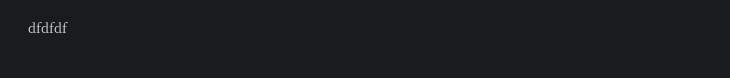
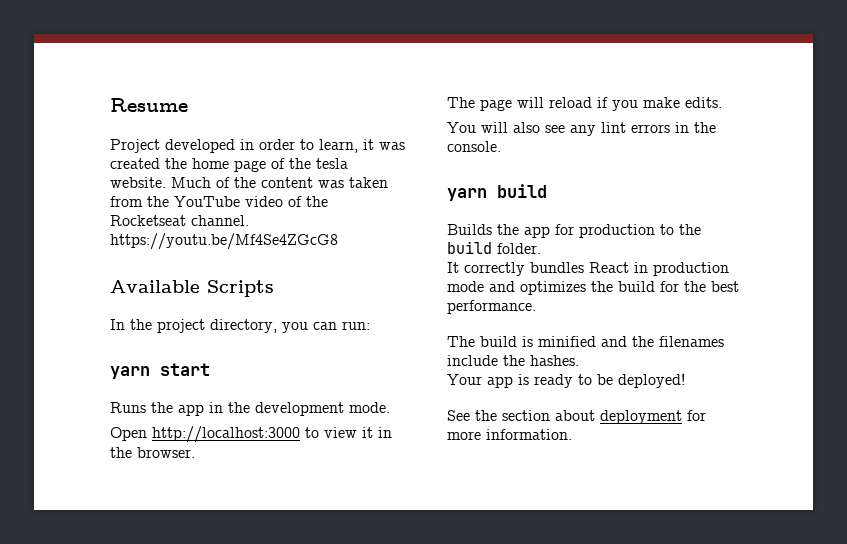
[28,22,68,33] dfdfdf -> [110,98,188,112] [110,139,405,153] [110,158,348,172] [110,177,388,188] [110,196,328,207] [110,215,249,226] [110,233,338,250] [110,280,274,297] [110,319,370,333] [110,363,210,379] [110,402,390,416] [110,426,392,443] [110,447,195,458] [447,97,722,111] [447,122,716,136] [447,141,501,152] [447,184,547,201] [447,224,701,238] [447,241,541,254] [447,262,729,276] [447,281,739,295] [447,300,536,314] [447,336,724,347] [447,355,579,366] [447,373,685,388] [447,410,706,424] [447,429,572,440] Resume // Project developed in order to learn, it was created the home page of the tesla website. Much of the content was taken from the YouTube video of the Rocketseat channel. https://youtu.be/Mf4Se4ZGcG8 // Available Scripts // In the project directory, you can run: // yarn start // Runs the app in the development mode. // Open http://localhost:3000 to view it in the browser. // The page will reload if you make edits. // You will also see any lint errors in the console. // yarn build // Builds the app for production to the build folder. // It correctly bundles React in production mode and optimizes the build for the best performance. // The build is minified and the filenames include the hashes. // Your app is ready to be deployed! // See the section about deployment for more information.

